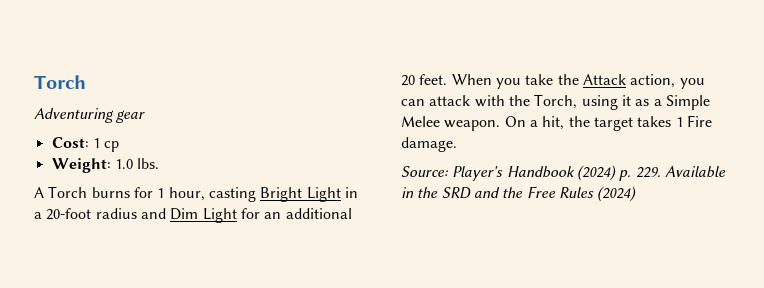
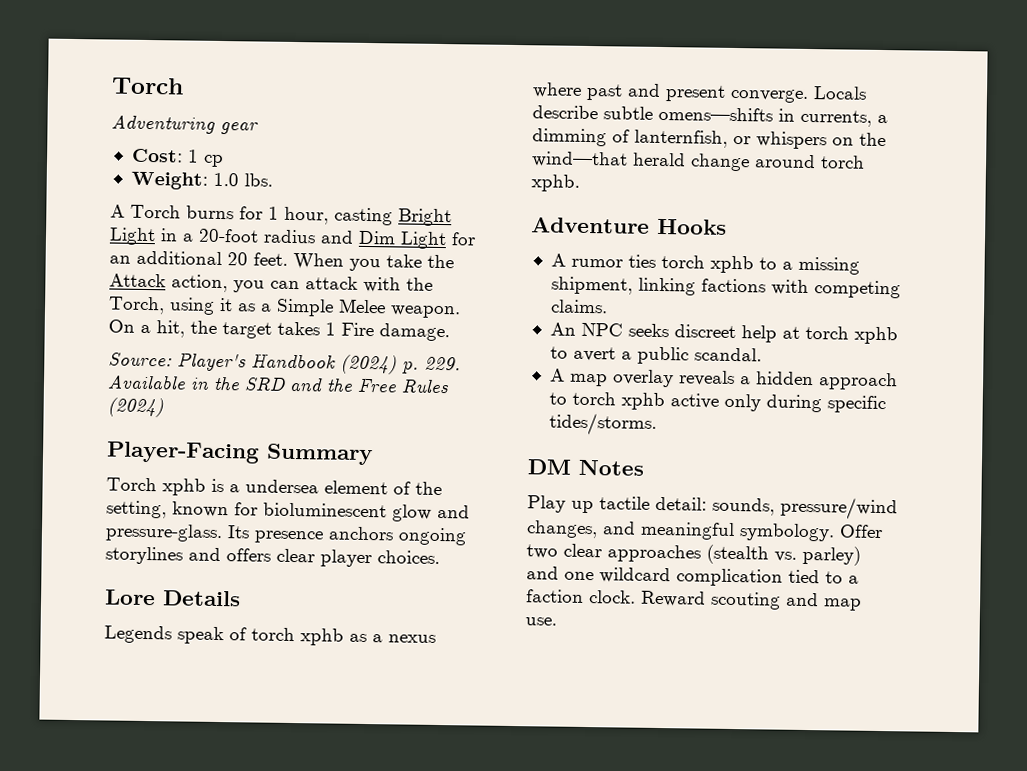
(637, 194) none -> [106,441,373,466] [106,477,442,496] [106,500,470,522] [105,523,467,546] [105,546,440,568] [104,589,241,607] [104,625,436,646] [532,82,867,103] [532,105,888,127] [532,128,886,150] [531,151,865,172] [531,174,580,192] [531,217,727,235] [550,253,860,275] [550,276,901,299] [549,299,608,314] [549,322,898,345] [549,346,762,365] [549,368,898,391] [548,391,886,414] [548,412,657,436] [527,459,644,476] [527,495,898,521] [526,520,883,542] [526,543,861,566] [526,566,859,587] [526,589,862,611] [525,617,557,626] // Player-Facing Summary // Torch xphb is a undersea element of the setting, known for bioluminescent glow and pressure-glass. Its presence anchors ongoing storylines and offers clear player choices. // Lore Details // Legends speak of torch xphb as a nexus where past and present converge. Locals describe subtle omens—shifts in currents, a dimming of lanternfish, or whispers on the wind—that herald change around torch xphb. // Adventure Hooks // A rumor ties torch xphb to a missing shipment, linking factions with competing claims. // An NPC seeks discreet help at torch xphb to avert a public scandal. // A map overlay reveals a hidden approach to torch xphb active only during specific tides/storms. // DM Notes // Play up tactile detail: sounds, pressure/wind changes, and meaningful symbology. Offer two clear approaches (stealth vs. parley) and one wildcard complication tied to a faction clock. Reward scouting and map use.

